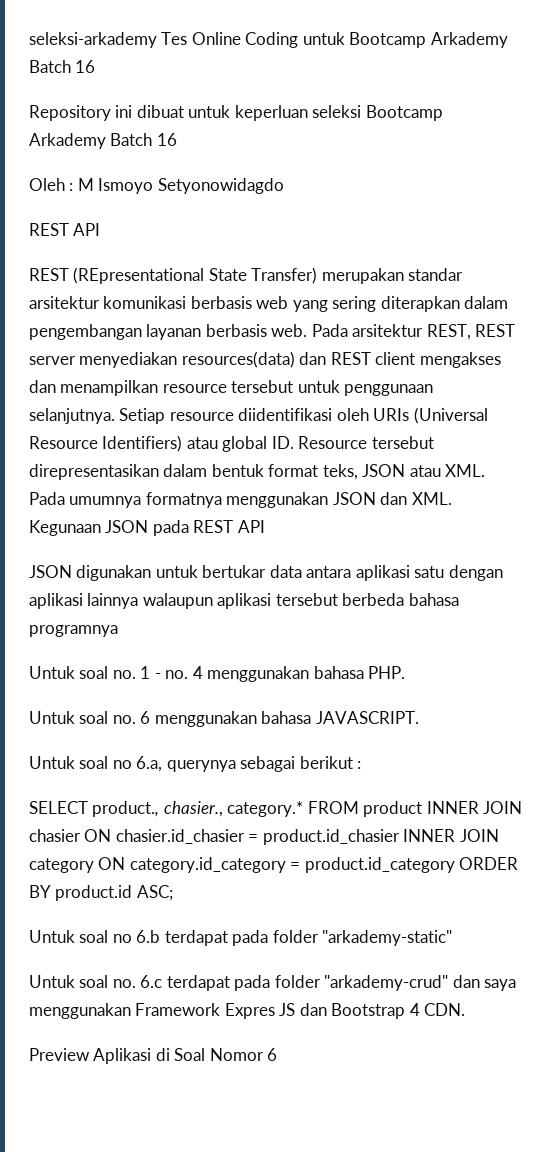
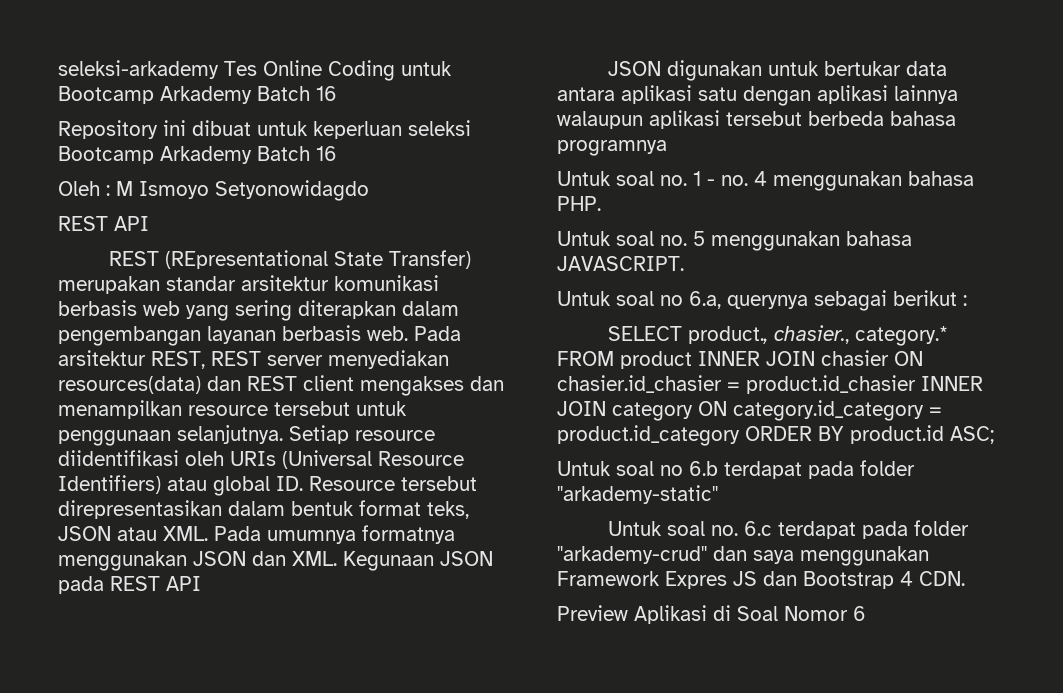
[140,711,151,724] 6 -> [693,231,705,246] 5

